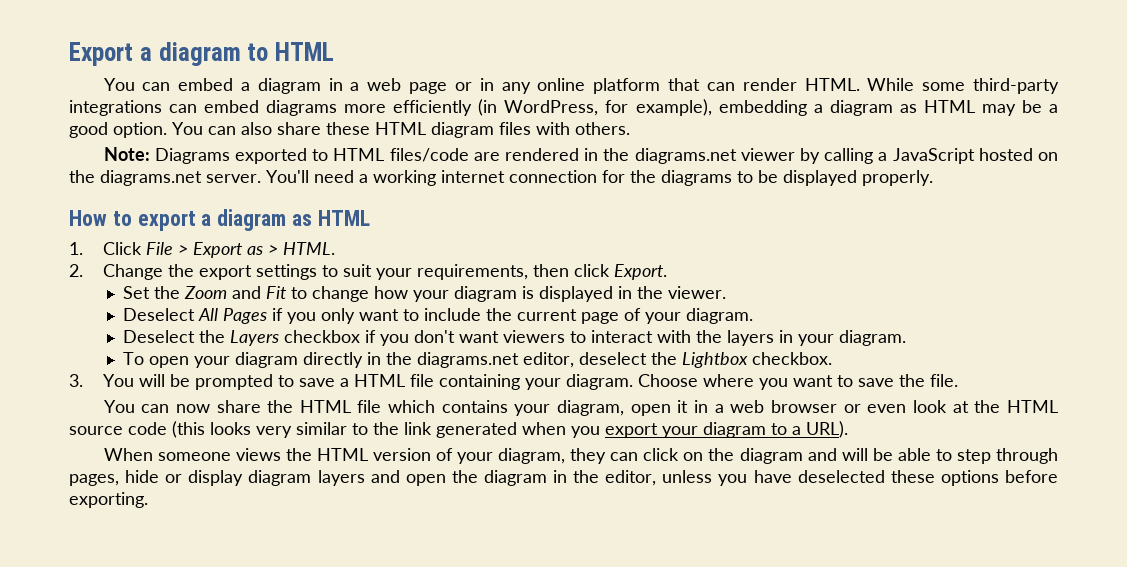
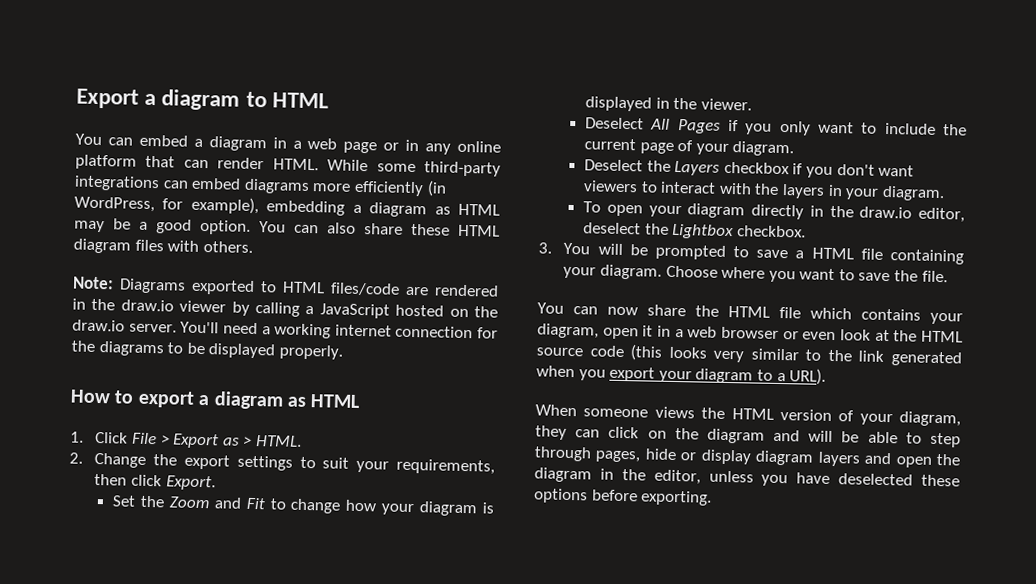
[634,148,737,164] diagrams.net -> [120,299,174,312] draw.io
[100,170,202,186] diagrams.net -> [72,319,125,332] draw.io
[417,352,520,368] diagrams.net -> [859,206,913,219] draw.io

